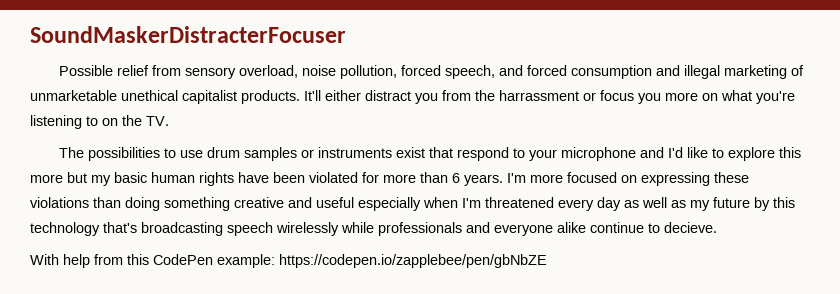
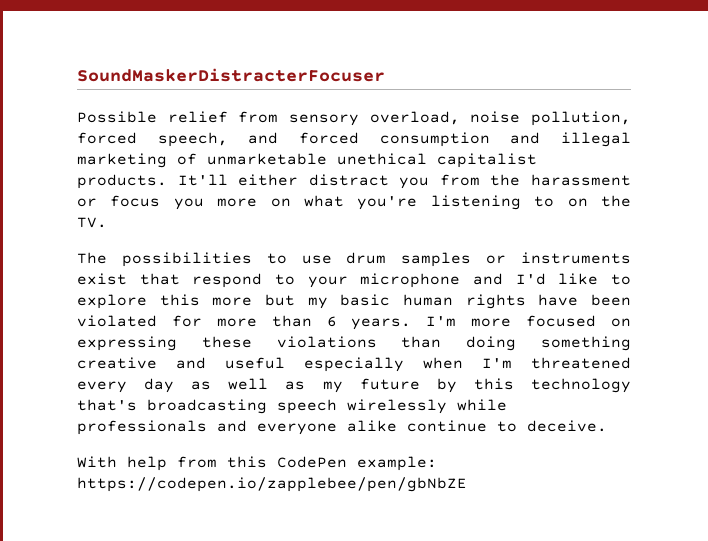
[499,90,579,101] harrassment -> [531,174,631,186] harassment
[664,222,717,233] decieve. -> [527,420,607,432] deceive.

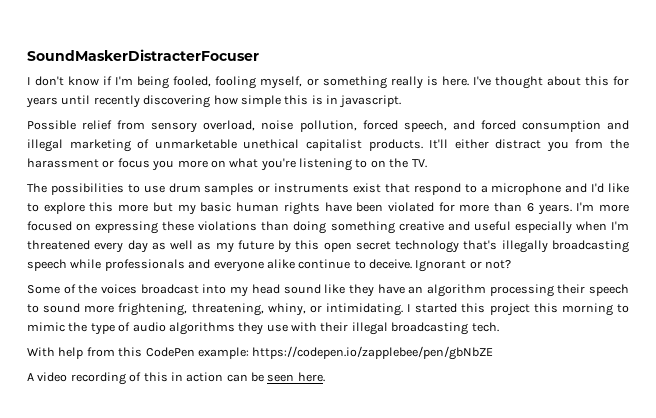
(385, 75) none -> [27,76,629,89] [26,95,402,108] // I don't know if I'm being fooled, fooling myself, or something really is here. I've thought about this for years until recently discovering how simple this is in javascript.
[307,276,348,288] your -> [480,185,488,193] a
(514, 384) none -> [323,241,391,252] open secret
(137, 405) none -> [501,240,548,253] illegally
[347,399,447,414] wirelessly -> (67, 265) none
(607, 426) none -> [415,260,512,272] [27,284,629,297] [27,303,629,316] [27,322,499,335] Ignorant or not? // Some of the voices broadcast into my head sound like they have an algorithm processing their speech to sound more frightening, threatening, whiny, or intimidating. I started this project this morning to mimic the type of audio algorithms they use with their illegal broadcasting tech.
(467, 484) none -> [27,372,325,385] // A video recording of this in action can be seen here.

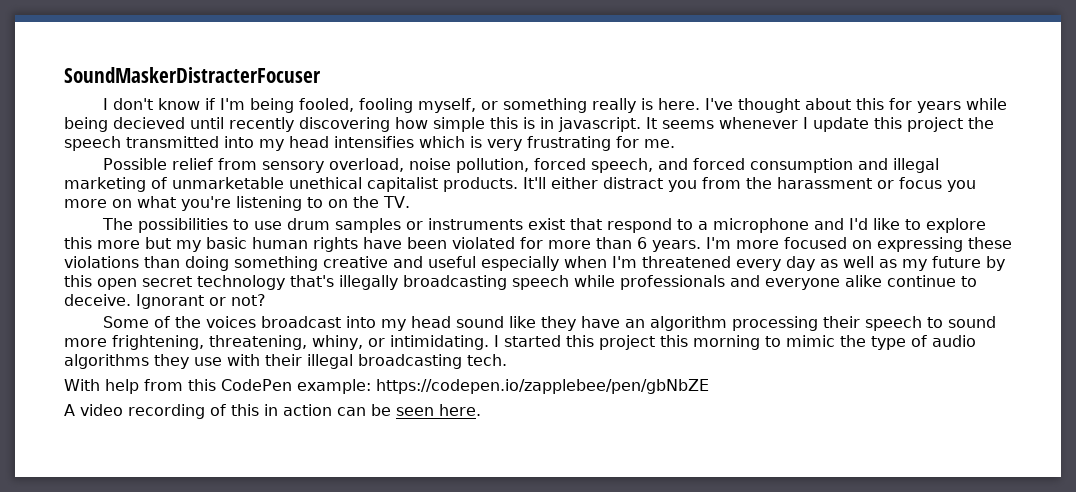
(58, 102) none -> [965,98,1007,110] [64,117,185,132] while being decieved
(402, 101) none -> [646,117,994,132] [64,136,675,151] It seems whenever I update this project the speech transmitted into my head intensifies which is very frustrating for me.

